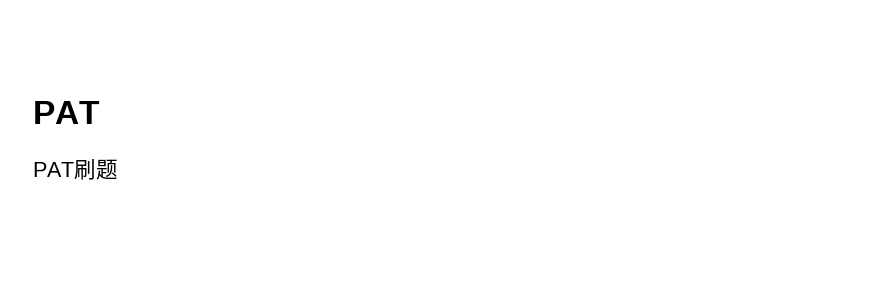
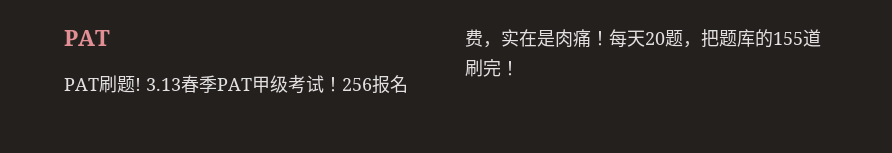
(118, 169) none -> [135,75,408,94] [465,29,821,48] [465,59,519,77] ! 3.13春季PAT甲级考试！256报名费，实在是肉痛！每天20题，把题库的155道刷完！

